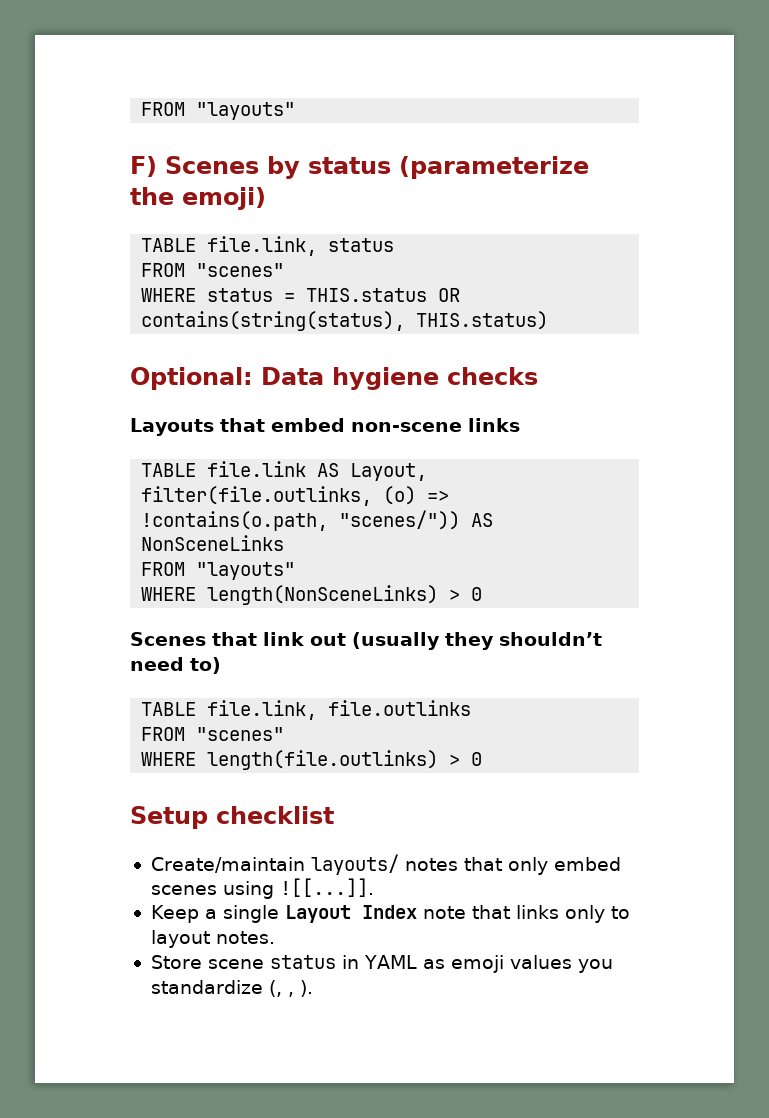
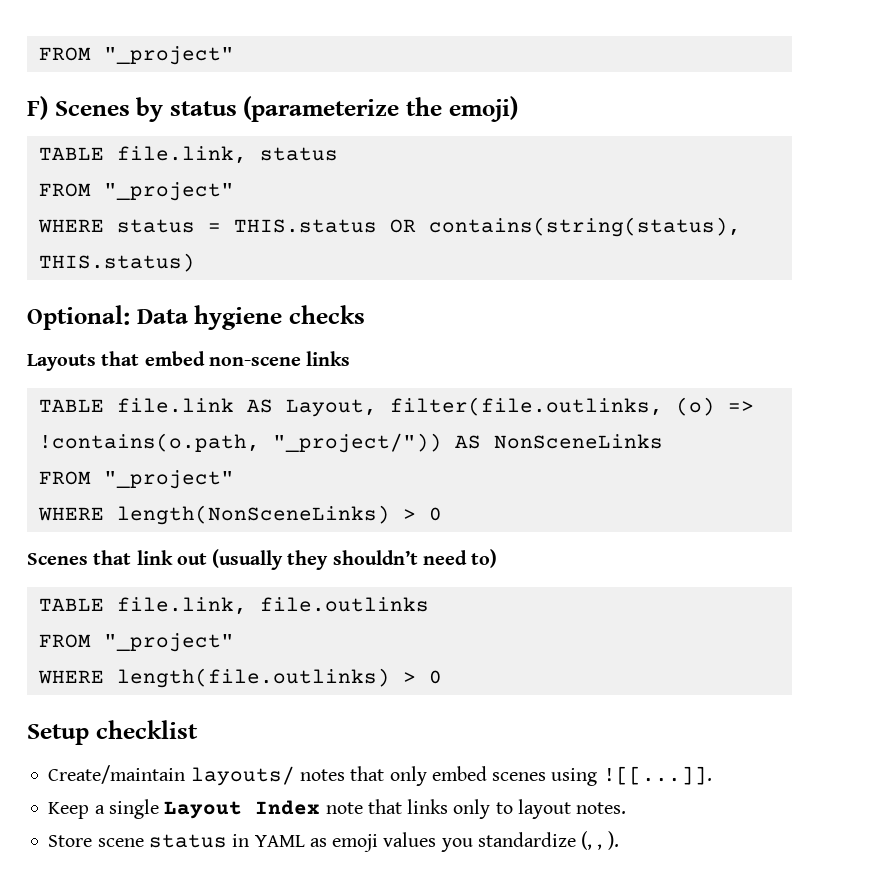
[141,102,296,120] FROM "layouts" -> [38,46,234,65] FROM "_project"
[196,263,285,277] "scenes" -> [103,182,234,201] "_project"
[339,510,461,530] "scenes/")) -> [272,433,442,453] "_project/"))
[196,562,296,580] "layouts" -> [103,470,234,489] "_project"
[196,727,285,741] "scenes" -> [103,633,234,652] "_project"

